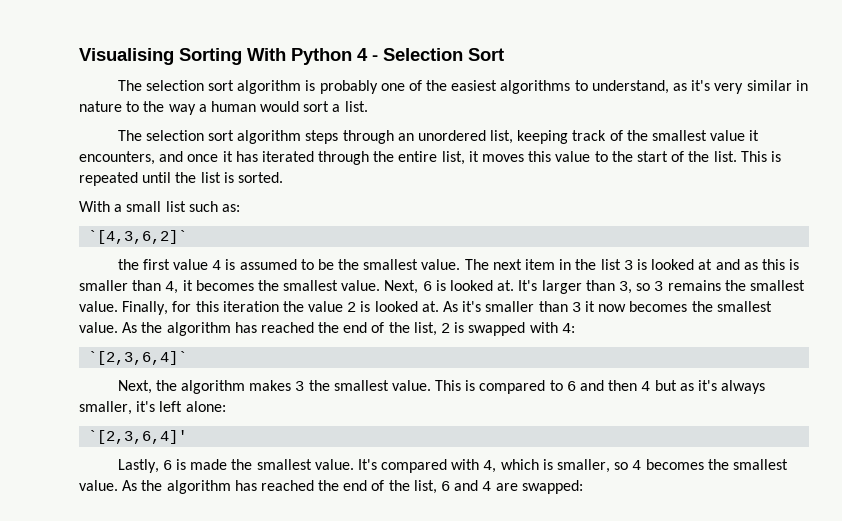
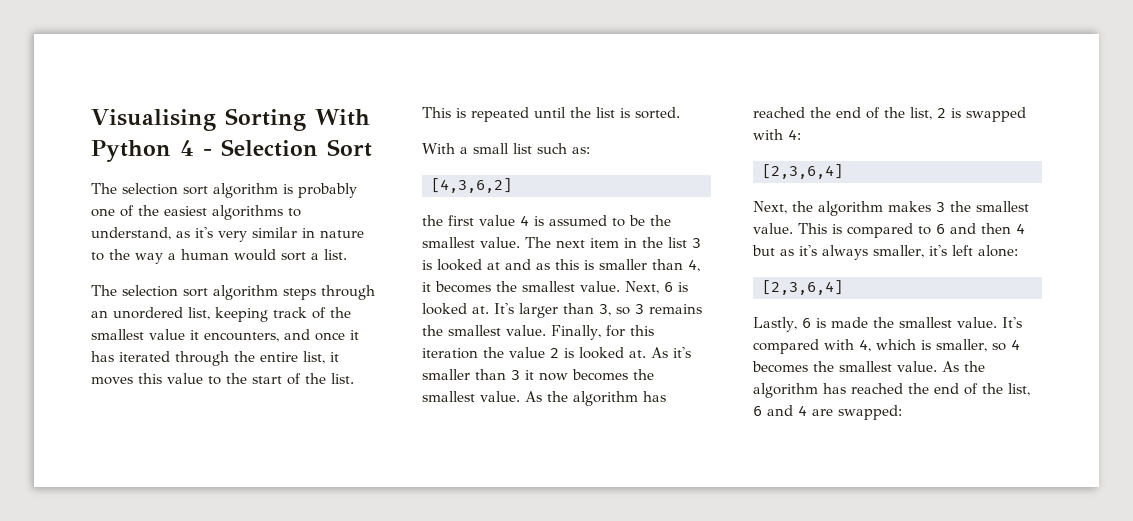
[88,230,188,244] `[4,3,6,2]` -> [431,178,512,193] [4,3,6,2]
[88,351,188,365] `[2,3,6,4]` -> [762,164,843,179] [2,3,6,4]
[88,430,188,444] `[2,3,6,4]' -> [762,280,843,295] [2,3,6,4]

